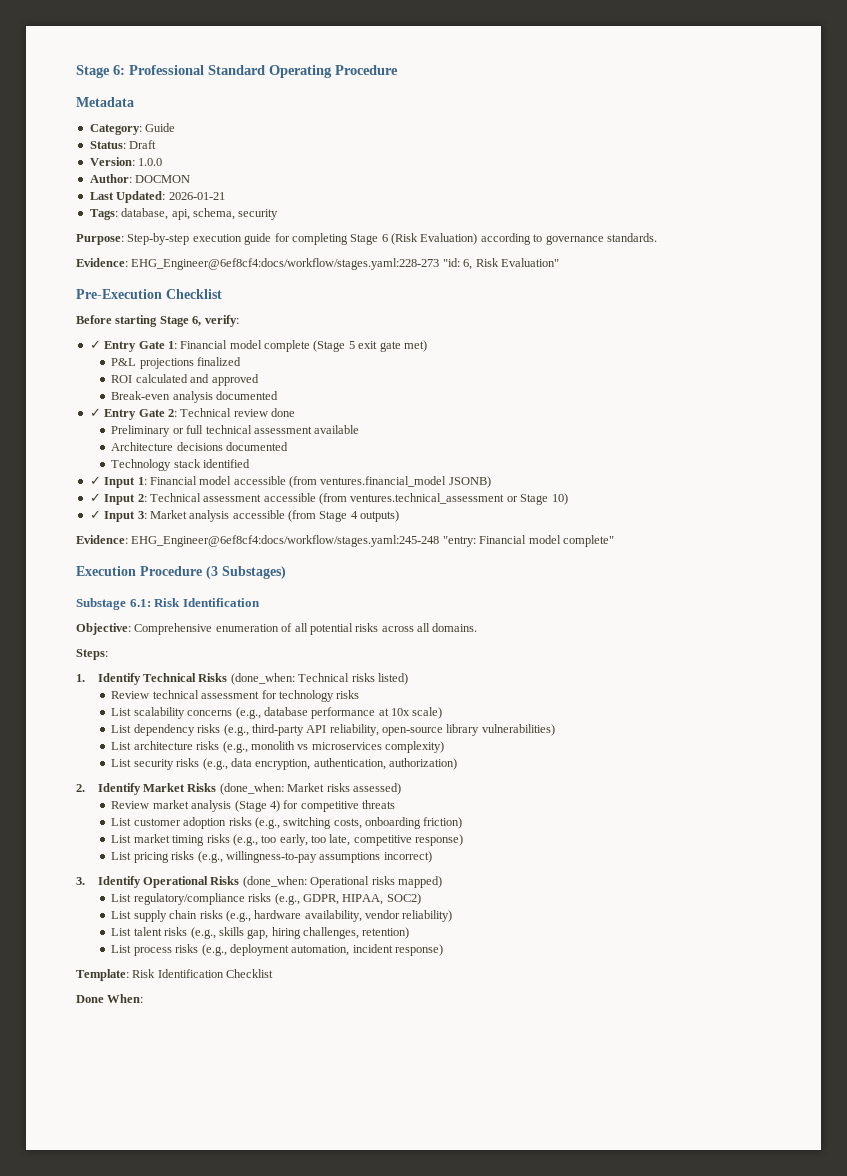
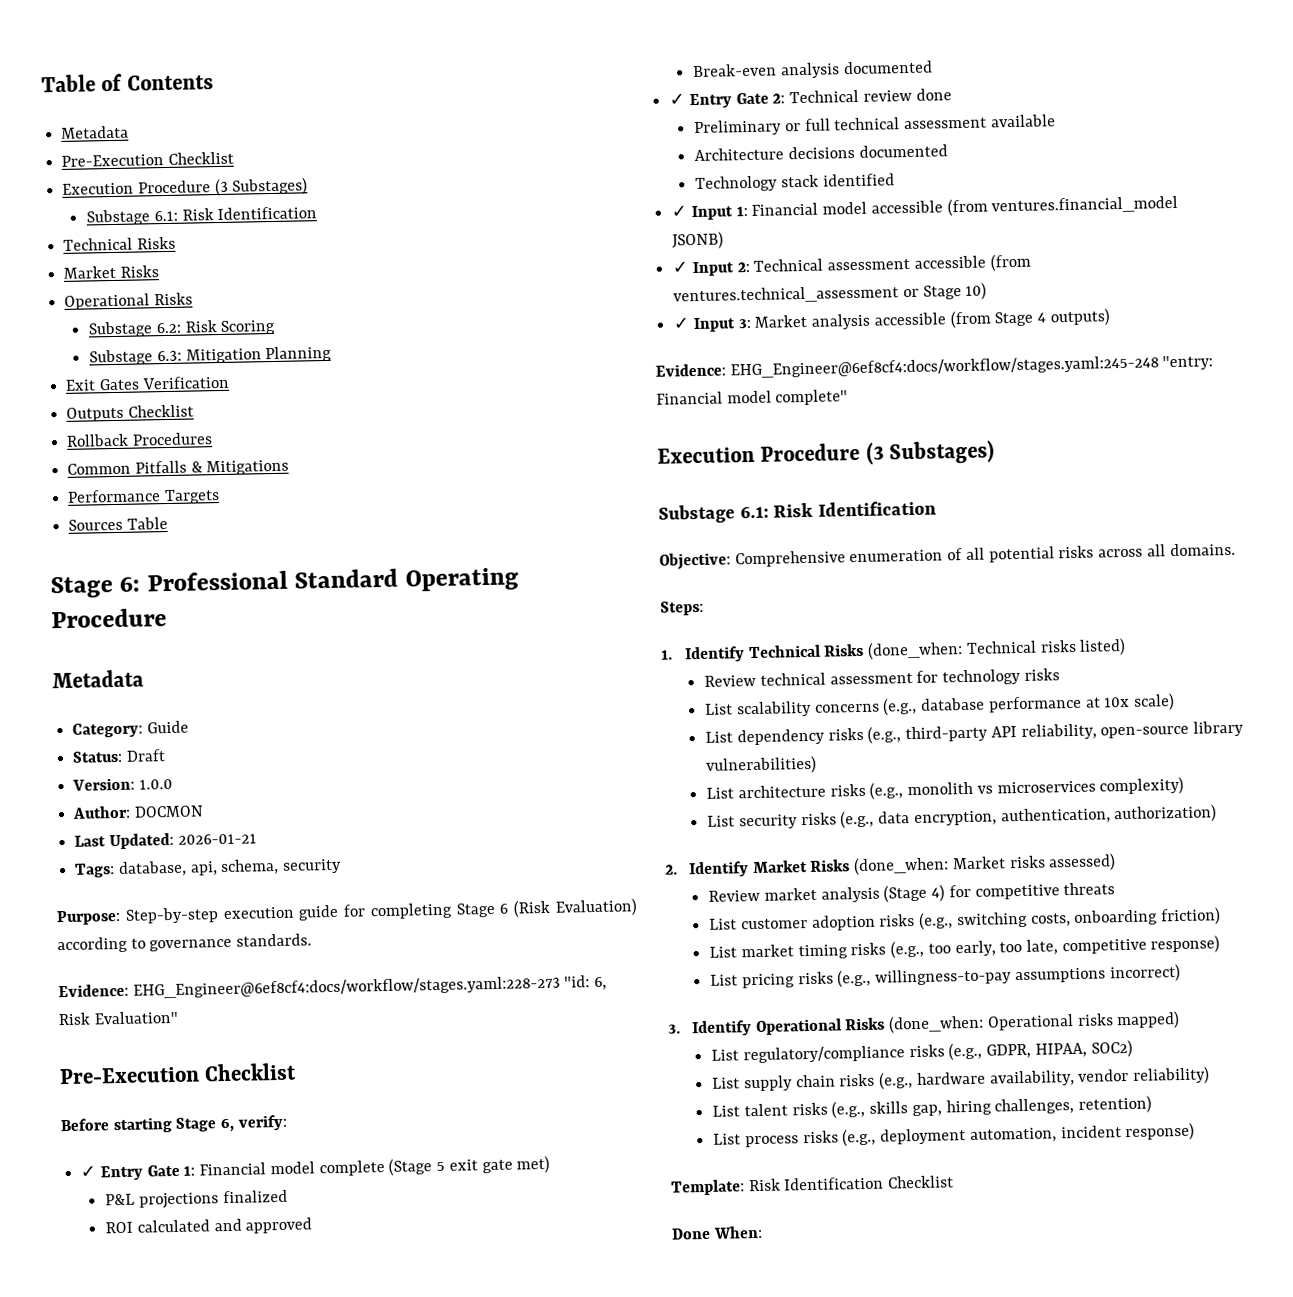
(76, 71) none -> [41,73,214,93] [61,125,130,139] [61,151,234,167] [62,177,309,197] [86,206,318,226] [63,236,176,251] [63,265,159,279] [64,292,193,310] [88,319,277,338] [89,345,333,366] [65,375,230,391] [66,404,194,422] [66,432,213,447] [67,459,290,476] [67,489,220,505] [68,517,168,531] Table of Contents // Metadata // Pre-Execution Checklist // Execution Procedure (3 Substages) // Substage 6.1: Risk Identification // Technical Risks // Market Risks // Operational Risks // Substage 6.2: Risk Scoring // Substage 6.3: Mitigation Planning // Exit Gates Verification // Outputs Checklist // Rollback Procedures // Common Pitfalls & Mitigations // Performance Targets // Sources Table //

